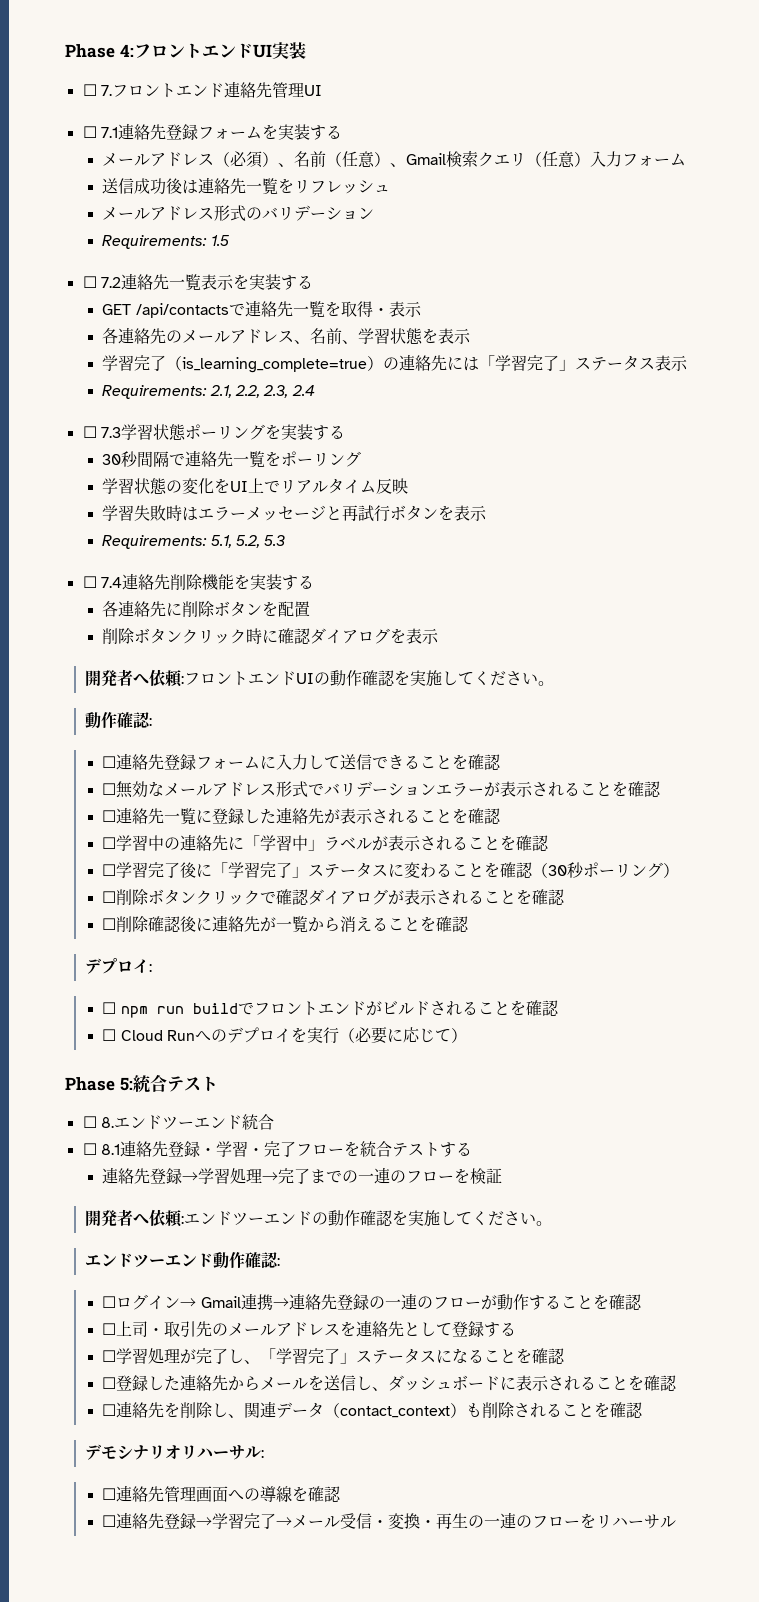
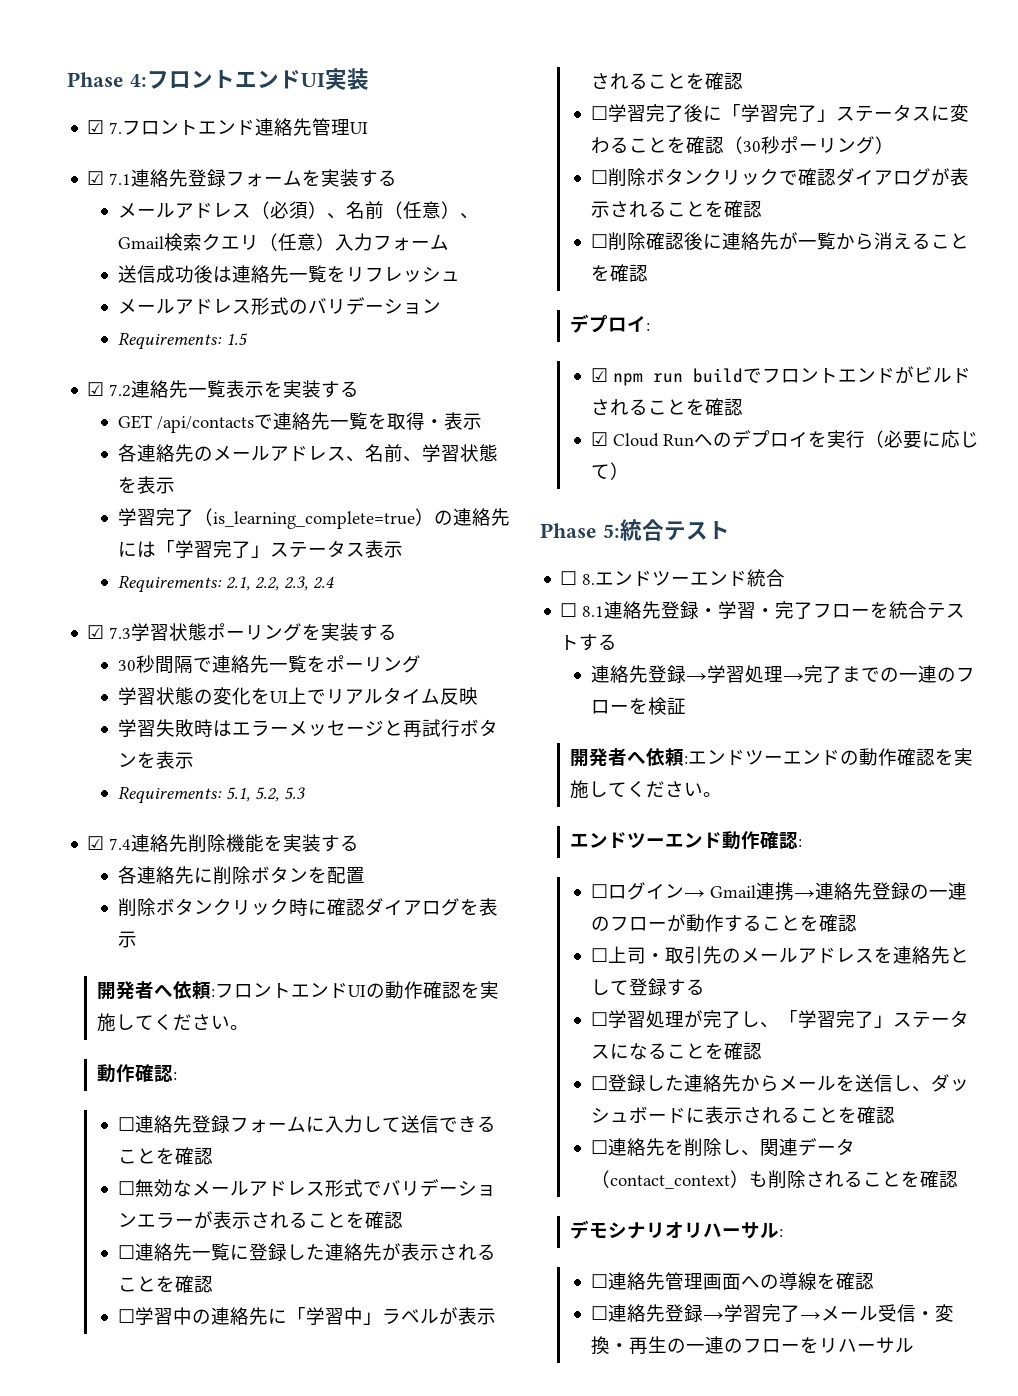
[82,84,97,96] ☐ -> [87,120,105,134] ☑
[82,126,97,138] ☐ -> [87,171,105,185] ☑
[82,276,97,288] ☐ -> [87,382,105,396] ☑
[82,426,97,438] ☐ -> [87,625,105,639] ☑
[82,576,97,588] ☐ -> [87,836,105,850] ☑
[102,1002,117,1014] ☐ -> [590,368,608,382] ☑
[102,1029,117,1041] ☐ -> [590,432,608,446] ☑

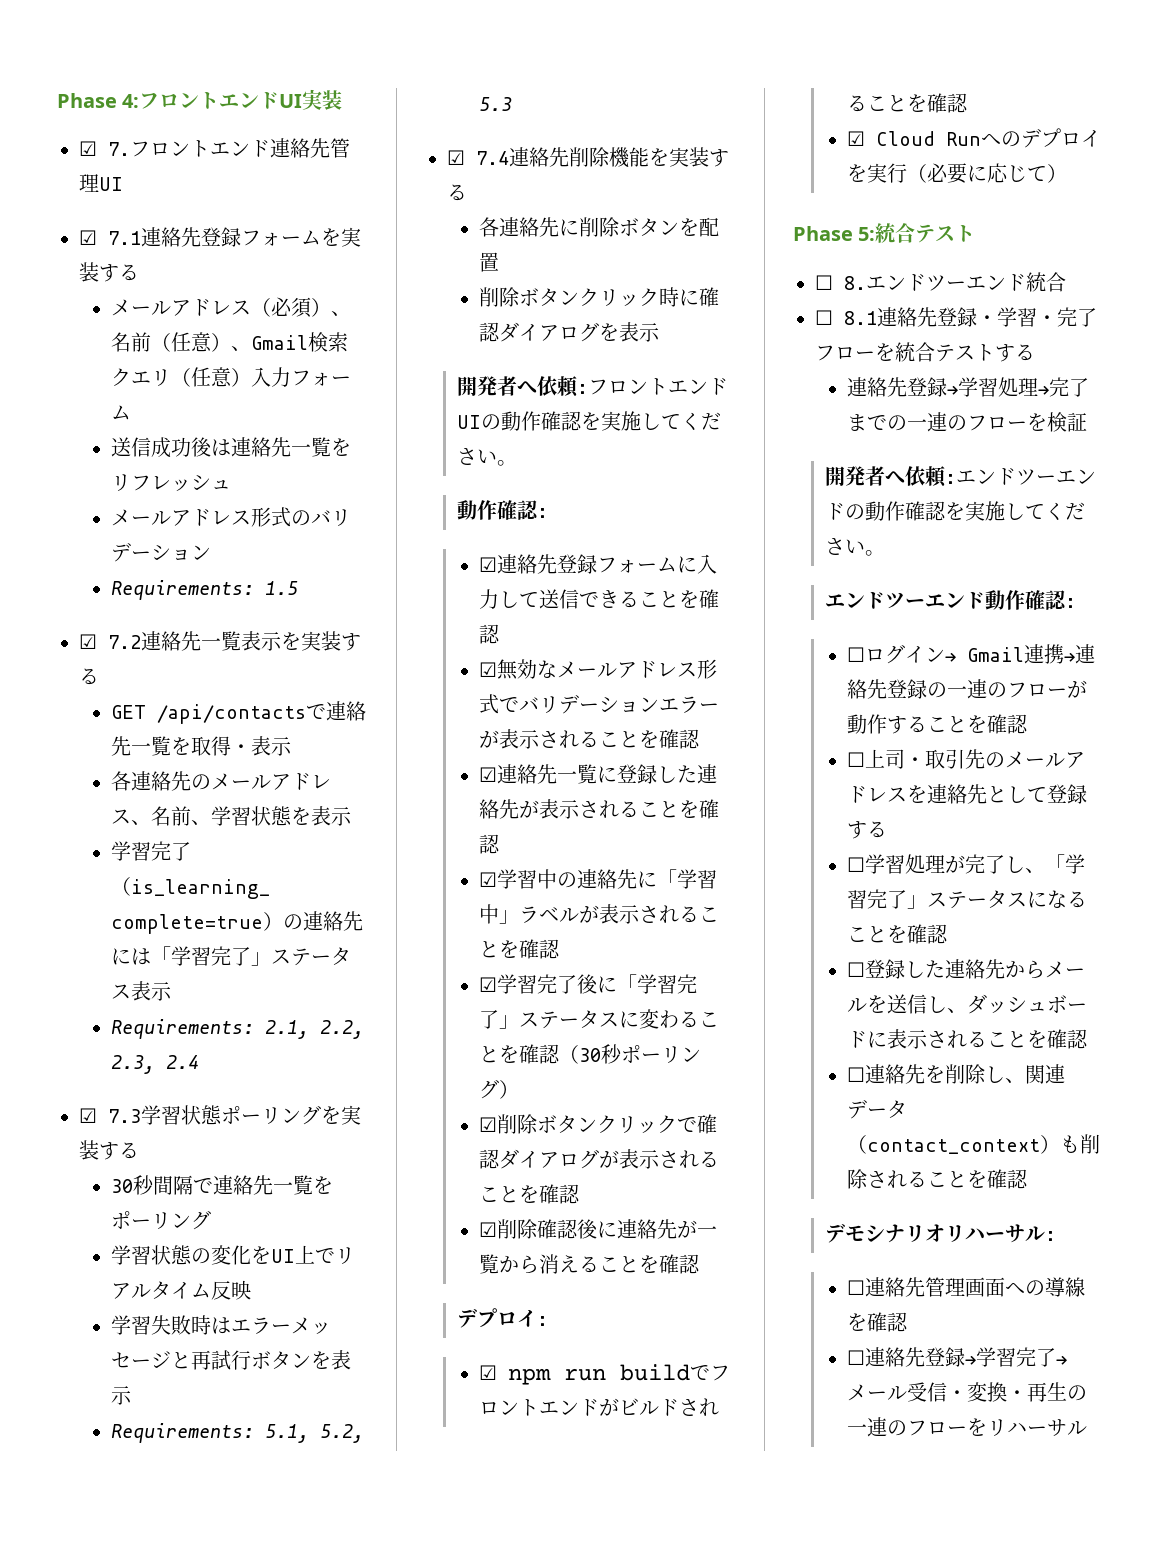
[117,1117,135,1131] ☐ -> [478,557,497,572] ☑
[117,1181,135,1195] ☐ -> [478,662,497,677] ☑
[117,1245,135,1259] ☐ -> [478,767,497,782] ☑
[117,1309,135,1323] ☐ -> [478,872,497,887] ☑
[590,106,608,120] ☐ -> [478,977,497,992] ☑
[590,170,608,184] ☐ -> [478,1117,497,1132] ☑
[590,234,608,248] ☐ -> [478,1222,497,1237] ☑

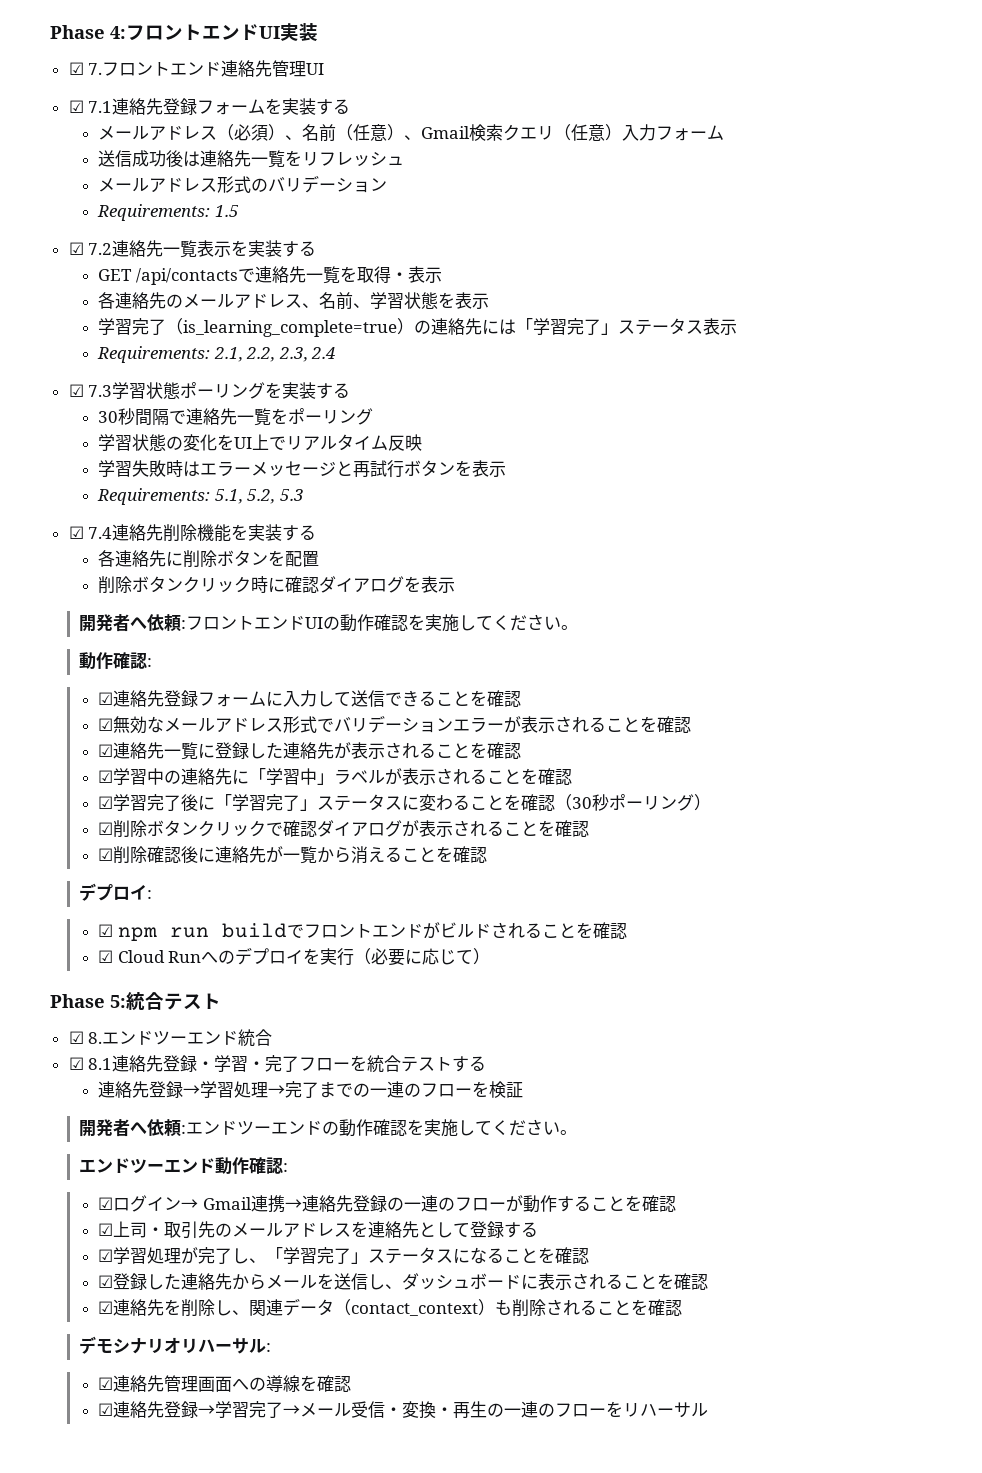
[815,275,833,290] ☐ -> [68,1031,84,1044] ☑
[815,310,833,325] ☐ -> [68,1057,84,1070] ☑
[846,647,865,662] ☐ -> [97,1197,113,1210] ☑
[846,752,865,767] ☐ -> [97,1223,113,1236] ☑
[846,857,865,872] ☐ -> [97,1249,113,1262] ☑
[846,962,865,977] ☐ -> [97,1275,113,1288] ☑
[846,1067,865,1082] ☐ -> [97,1301,113,1314] ☑
[846,1280,865,1295] ☐ -> [97,1377,113,1390] ☑
[846,1350,865,1365] ☐ -> [97,1403,113,1416] ☑

